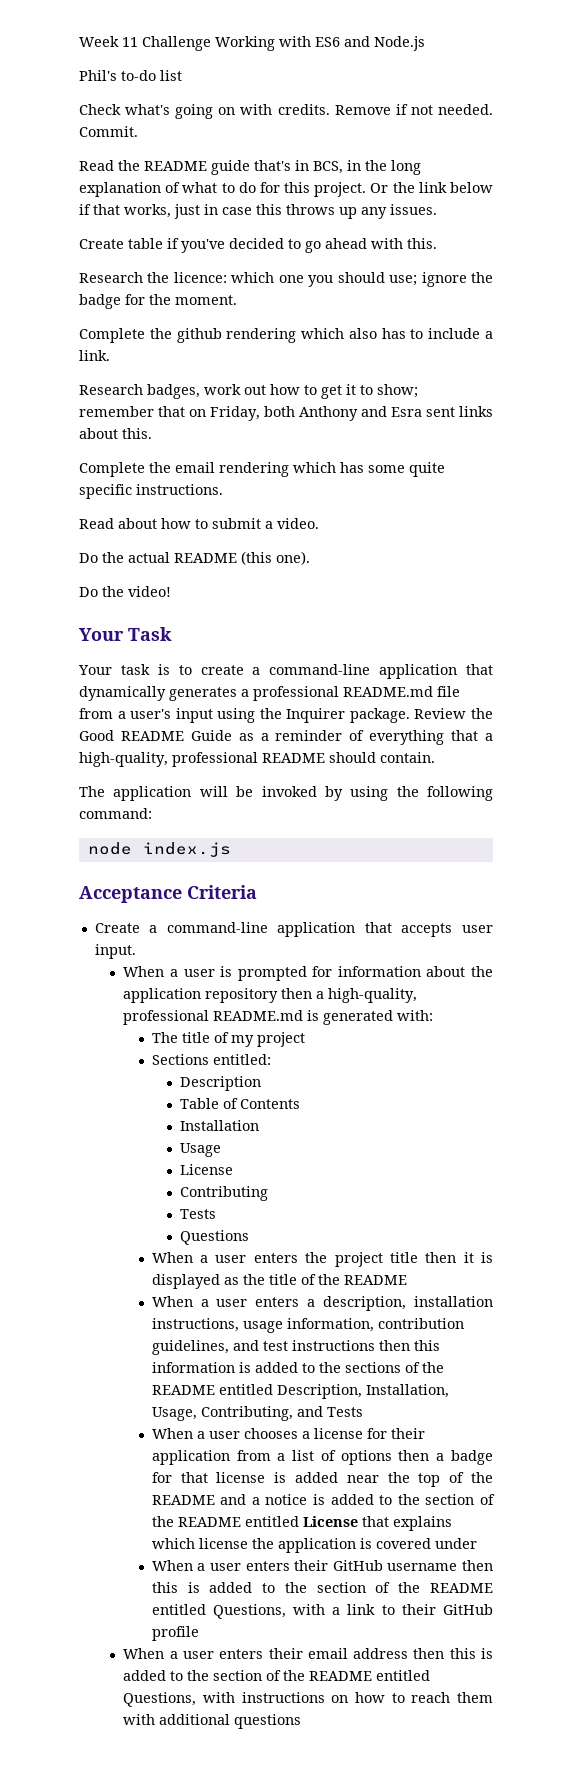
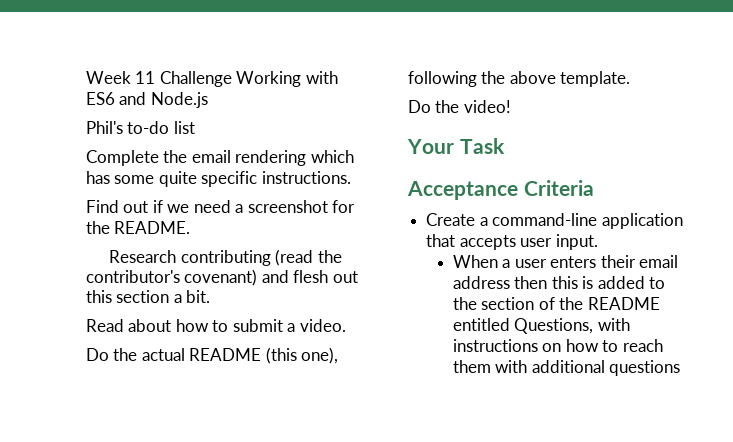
[79,104,493,119] [79,126,138,137] [79,160,421,175] [79,182,494,197] [79,204,437,219] [79,238,437,253] [79,272,494,287] [79,294,237,309] [79,328,493,343] [79,350,110,361] [79,384,418,399] [79,406,493,421] [79,428,152,439] // Check what's going on with credits. Remove if not needed. Commit. // Read the README guide that's in BCS, in the long explanation of what to do for this project. Or the link below if that works, just in case this throws up any issues. // Create table if you've decided to go ahead with this. // Research the licence: which one you should use; ignore the badge for the moment. // Complete the github rendering which also has to include a link. // Research badges, work out how to get it to show; remember that on Friday, both Anthony and Esra sent links about this. -> (195, 127) none
(223, 489) none -> [86,200,356,213] [86,221,191,234] [109,249,342,266] [86,269,358,286] [86,290,211,303] // Find out if we need a screenshot for the README. // Research contributing (read the contributor's covenant) and flesh out this section a bit.
[276,551,310,565] one). -> [301,347,339,364] [408,71,631,87] one), following the above template.
[78,664,493,679] [79,686,460,701] [79,708,493,723] [79,730,494,745] [79,752,435,767] [79,786,493,801] [79,808,152,819] [87,842,231,857] // Your task is to create a command-line application that dynamically generates a professional README.md file from a user's input using the Inquirer package. Review the Good README Guide as a reminder of everything that a high-quality, professional README should contain. // The application will be invoked by using the following command: // node index.js -> (505, 146) none
[123,966,493,981] [123,988,418,1003] [123,1010,434,1025] [151,1032,305,1047] [151,1054,271,1065] [180,1076,262,1091] [180,1098,301,1109] [180,1120,260,1131] [180,1143,222,1157] [180,1164,234,1175] [180,1186,269,1201] [180,1209,217,1219] [180,1230,250,1245] [151,1252,494,1267] [151,1274,407,1289] [151,1296,493,1311] [151,1318,464,1333] [151,1340,440,1355] [151,1362,444,1373] [151,1384,449,1399] [151,1406,363,1421] [151,1428,425,1439] [151,1450,493,1465] [151,1472,494,1487] [151,1494,496,1505] [151,1516,452,1531] [151,1538,477,1553] [151,1560,493,1571] [151,1582,493,1593] [151,1604,493,1619] [151,1626,199,1641] // When a user is prompted for information about the application repository then a high-quality, professional README.md is generated with: // The title of my project // Sections entitled: // Description // Table of Contents // Installation // Usage // License // Contributing // Tests // Questions // When a user enters the project title then it is displayed as the title of the README // When a user enters a description, installation instructions, usage information, contribution guidelines, and test instructions then this information is added to the sections of the README entitled Description, Installation, Usage, Contributing, and Tests // When a user chooses a license for their application from a list of options then a badge for that license is added near the top of the README and a notice is added to the section of the README entitled License that explains which license the application is covered under // When a user enters their GitHub username then this is added to the section of the README entitled Questions, with a link to their GitHub profile -> (598, 242) none

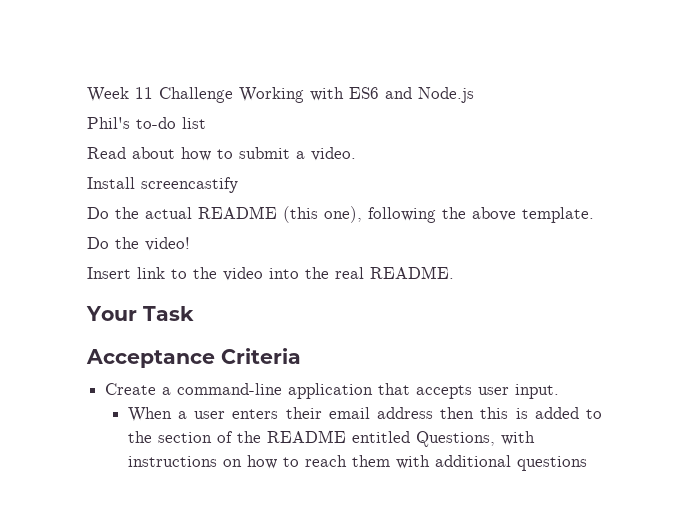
[86,150,354,166] [86,171,351,187] [86,200,356,213] [86,221,191,234] [109,249,342,266] [86,269,358,286] [86,290,211,303] // Complete the email rendering which has some quite specific instructions. // Find out if we need a screenshot for the README. // Research contributing (read the contributor's covenant) and flesh out this section a bit. -> (206, 123) none
(346, 325) none -> [87,177,238,193] // Install screencastify
(511, 106) none -> [87,266,454,281] // Insert link to the video into the real README.

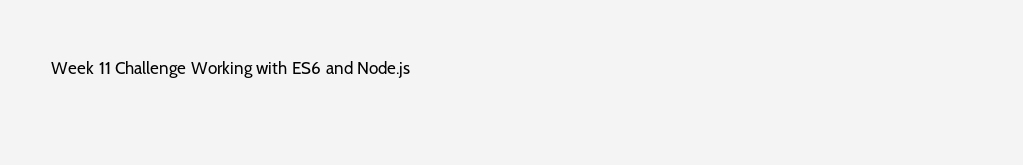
[87,117,206,129] [87,147,356,161] [87,177,238,193] [87,206,594,223] [87,237,190,251] [87,266,454,281] [86,306,194,321] [86,348,301,368] [105,383,560,399] [127,407,603,422] [127,430,535,447] [127,455,587,471] // Phil's to-do list // Read about how to submit a video. // Install screencastify // Do the actual README (this one), following the above template. // Do the video! // Insert link to the video into the real README. // Your Task // Acceptance Criteria // Create a command-line application that accepts user input. // When a user enters their email address then this is added to the section of the README entitled Questions, with instructions on how to reach them with additional questions -> (411, 69) none

